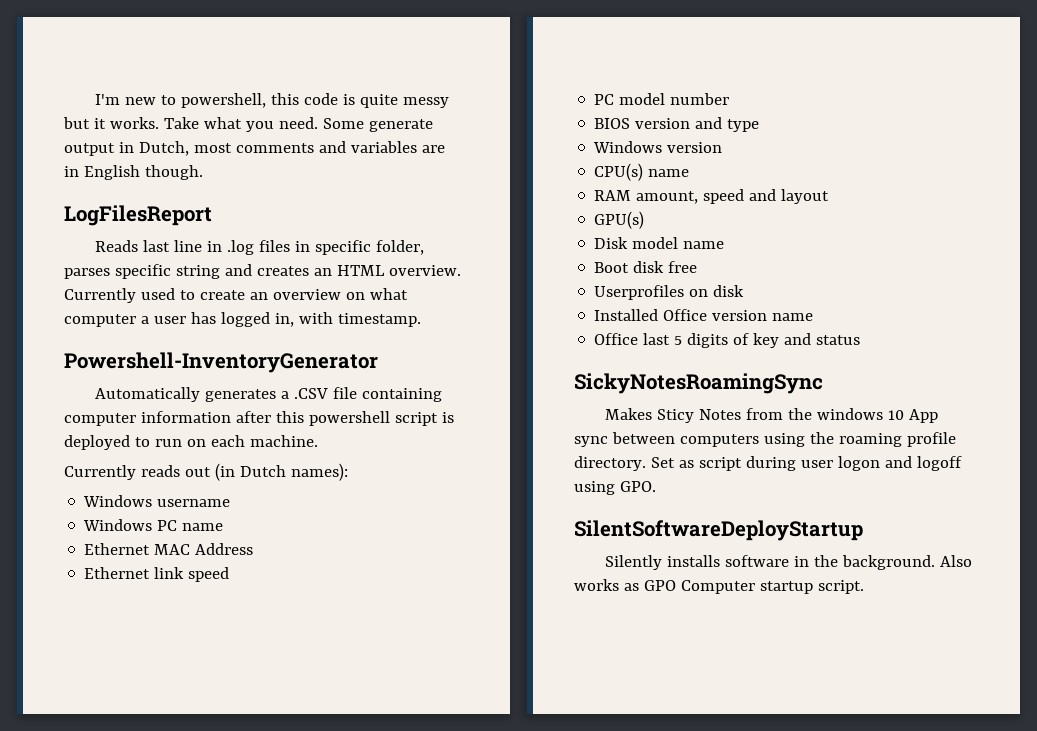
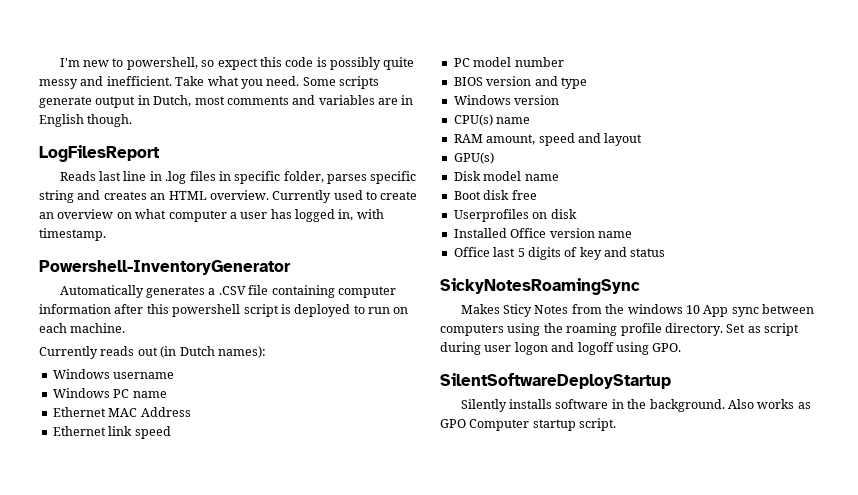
(266, 100) none -> [201,58,258,70] so expect
(355, 99) none -> [330,57,382,70] possibly
[63,117,159,129] but it works. -> [80,76,172,86] and inefficient.
(364, 123) none -> [339,76,379,89] scripts

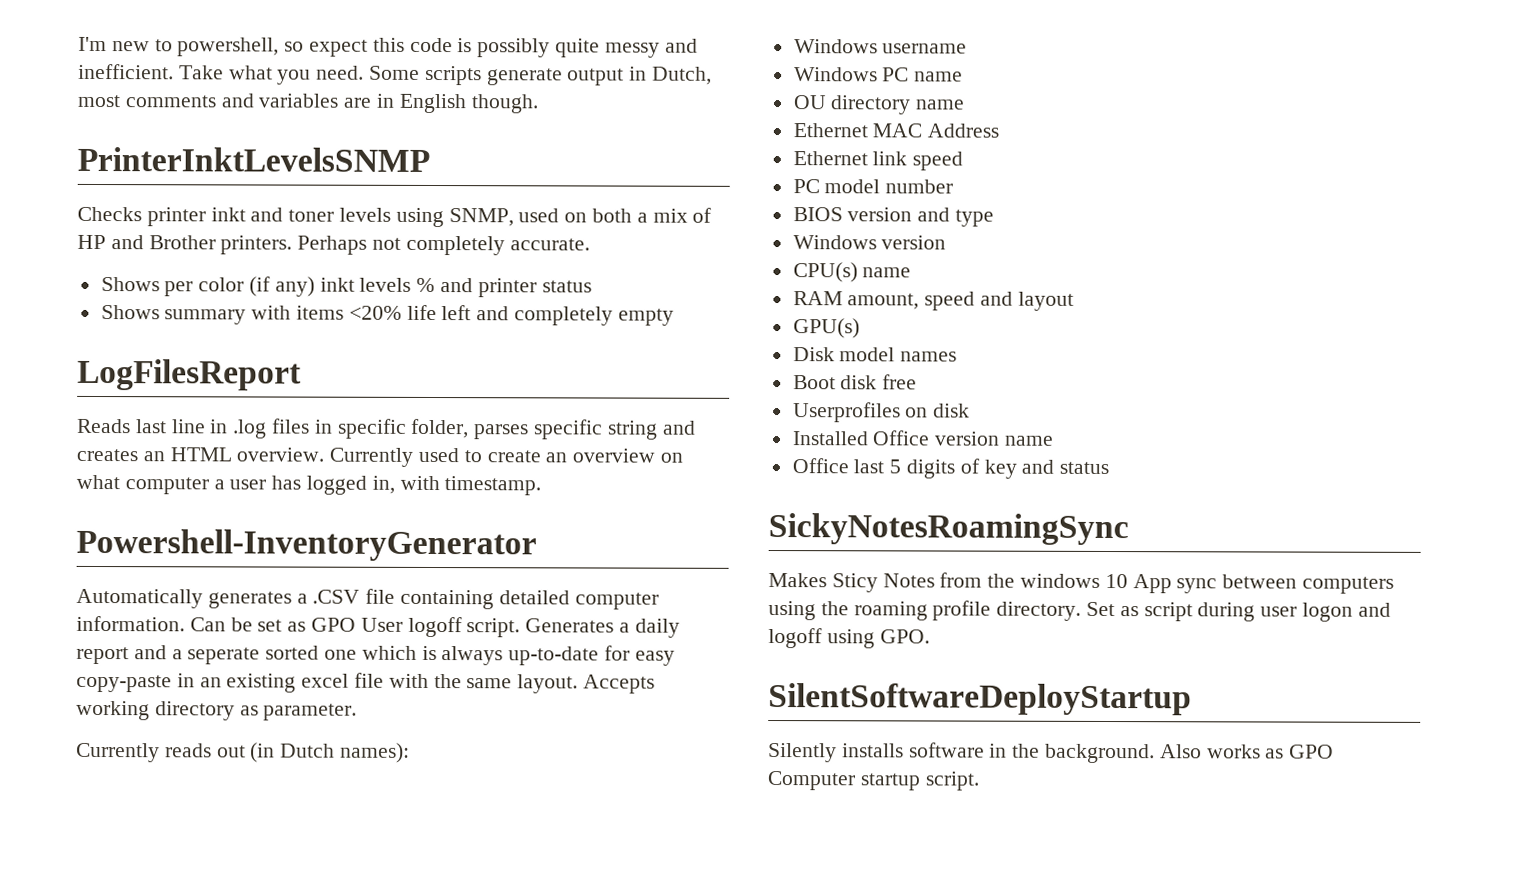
(133, 120) none -> [77,146,430,172] [77,206,713,228] [77,234,590,256] [100,276,592,298] [100,304,674,326] // PrinterInktLevelsSNMP // Checks printer inkt and toner levels using SNMP, used on both a mix of HP and Brother printers. Perhaps not completely accurate. // Shows per color (if any) inkt levels % and printer status // Shows summary with items <20% life left and completely empty
[337,286,396,298] [39,304,409,317] [39,323,126,333] computer information after this powershell script is deployed to run on each machine. -> [498,590,659,610] [76,615,680,638] [76,645,675,666] [76,672,656,694] [76,700,358,721] detailed computer information. Can be set as GPO User logoff script. Generates a daily report and a seperate sorted one which is always up-to-date for easy copy-paste in an existing excel file with the same layout. Accepts working directory as parameter.
(167, 394) none -> [792,95,966,115] // OU directory name
[524,174,559,181] name -> [900,351,958,362] names

